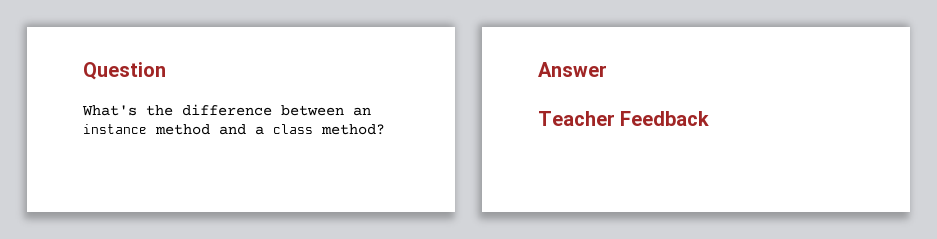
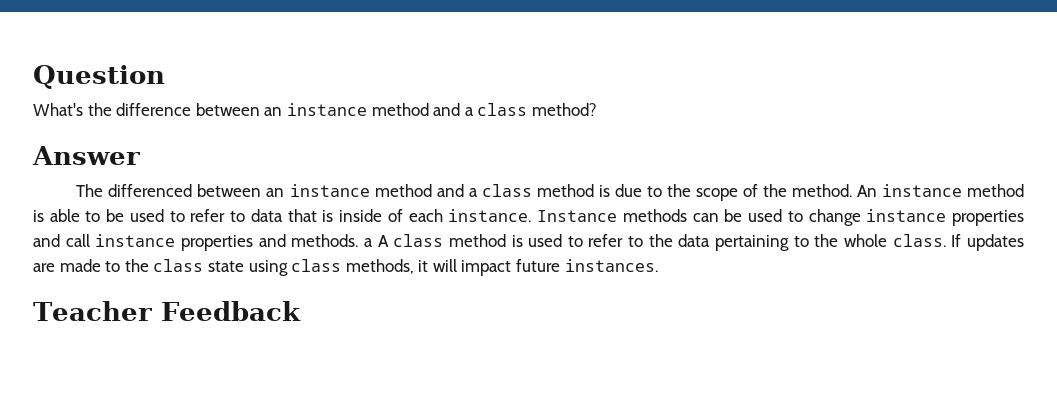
(607, 69) none -> [76,184,1024,201] [33,209,1024,226] [33,234,1025,251] [33,259,658,276] // The differenced between an instance method and a class method is due to the scope of the method. An instance method is able to be used to refer to data that is inside of each instance. Instance methods can be used to change instance properties and call instance properties and methods. a A class method is used to refer to the data pertaining to the whole class. If updates are made to the class state using class methods, it will impact future instances.

